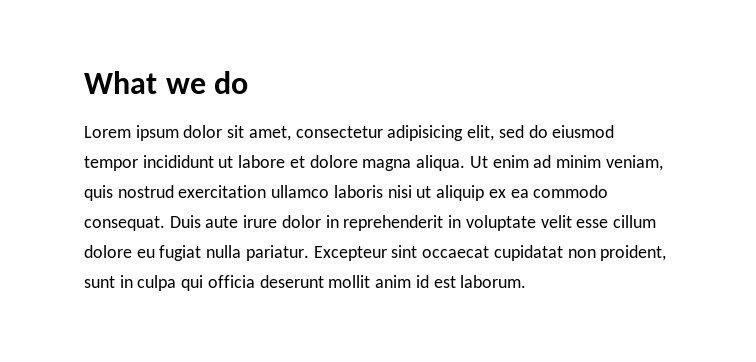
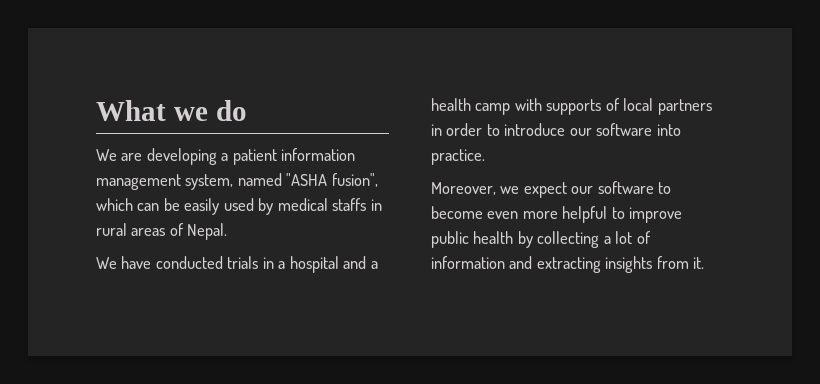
[84,125,615,141] [84,155,663,171] [84,185,609,201] [84,215,656,231] [84,245,667,261] [84,275,527,291] Lorem ipsum dolor sit amet, consectetur adipisicing elit, sed do eiusmod tempor incididunt ut labore et dolore magna aliqua. Ut enim ad minim veniam, quis nostrud exercitation ullamco laboris nisi ut aliquip ex ea commodo consequat. Duis aute irure dolor in reprehenderit in voluptate velit esse cillum dolore eu fugiat nulla pariatur. Excepteur sint occaecat cupidatat non proident, sunt in culpa qui officia deserunt mollit anim id est laborum. -> [96,148,356,165] [96,173,378,190] [96,198,382,215] [96,223,228,240] [96,256,378,273] [431,98,712,115] [431,123,681,136] [431,149,485,165] [431,181,672,198] [431,206,683,223] [431,231,651,248] [431,256,705,273] We are developing a patient information management system, named "ASHA fusion", which can be easily used by medical staffs in rural areas of Nepal. // We have conducted trials in a hospital and a health camp with supports of local partners in order to introduce our software into practice. // Moreover, we expect our software to become even more helpful to improve public health by collecting a lot of information and extracting insights from it.

